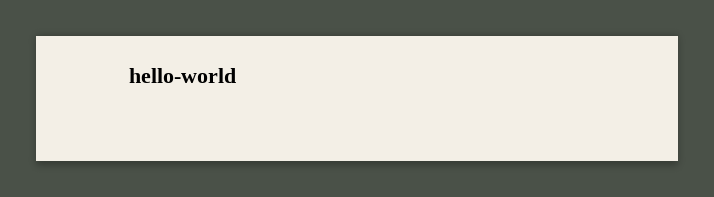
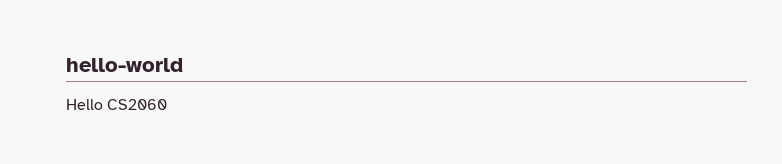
(236, 75) none -> [66,99,168,110] // Hello CS2060

